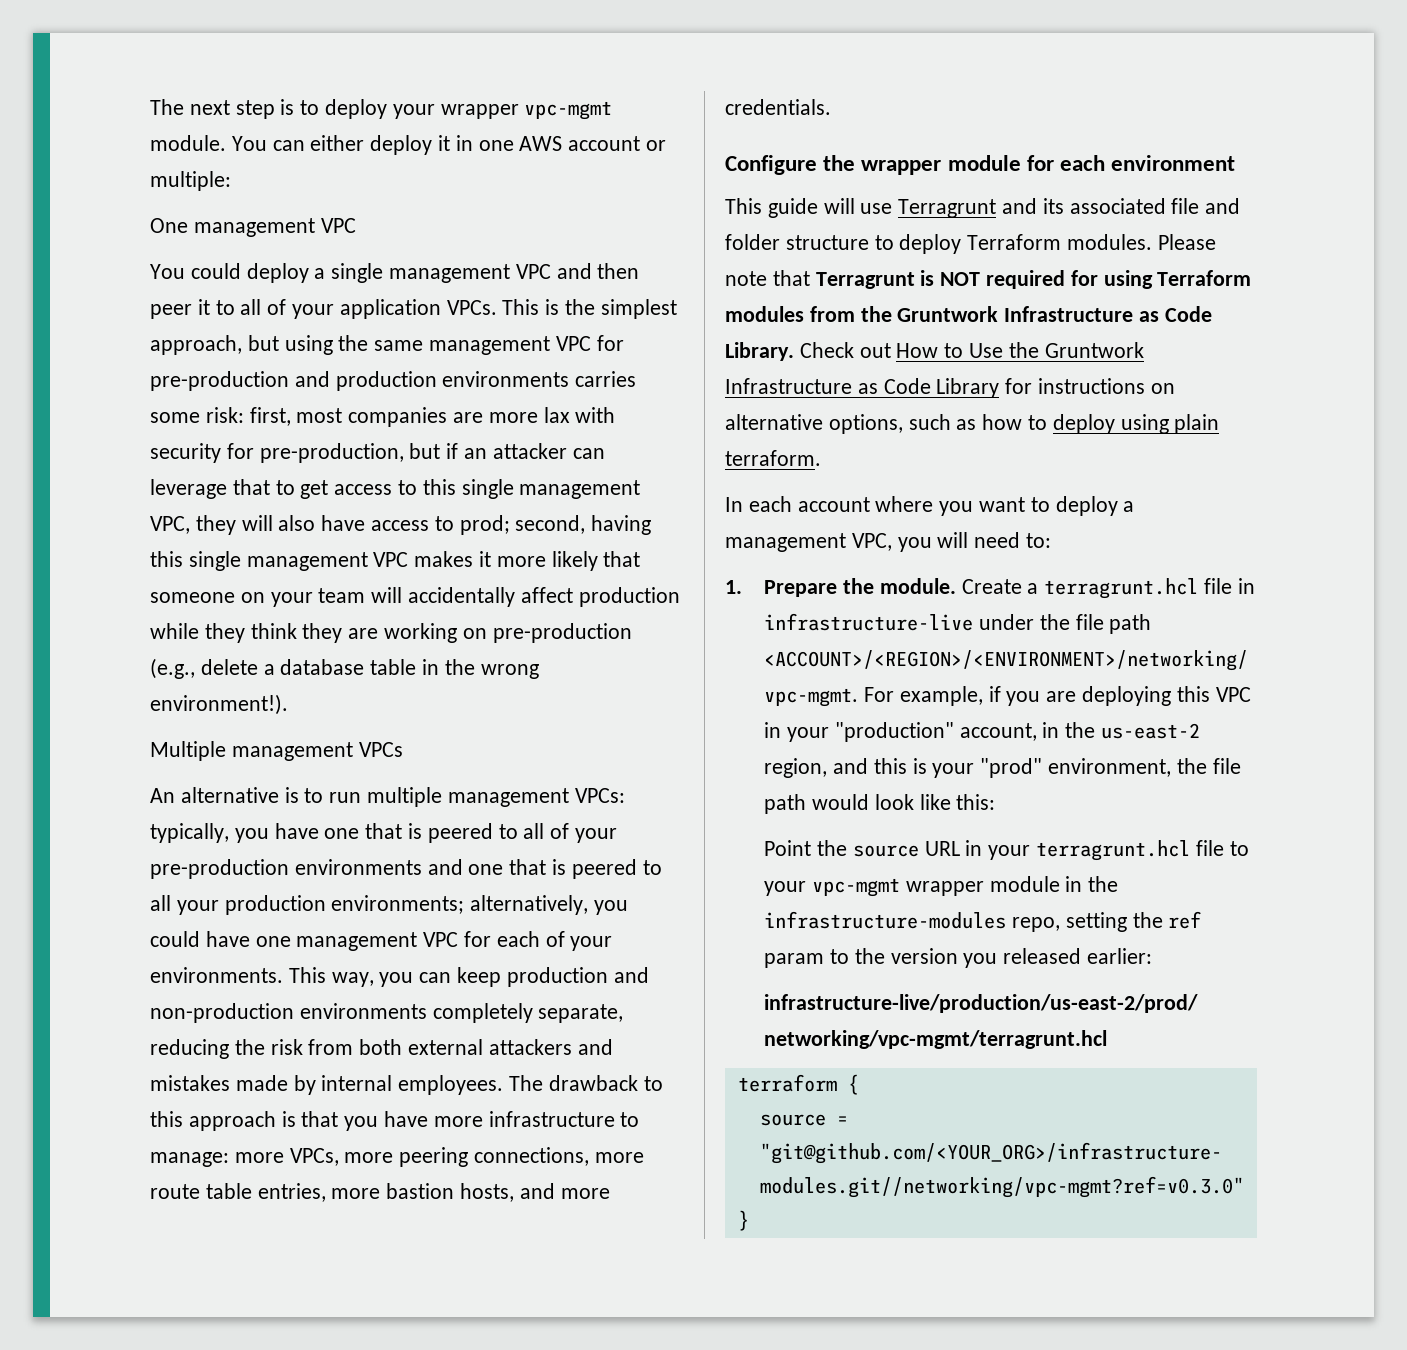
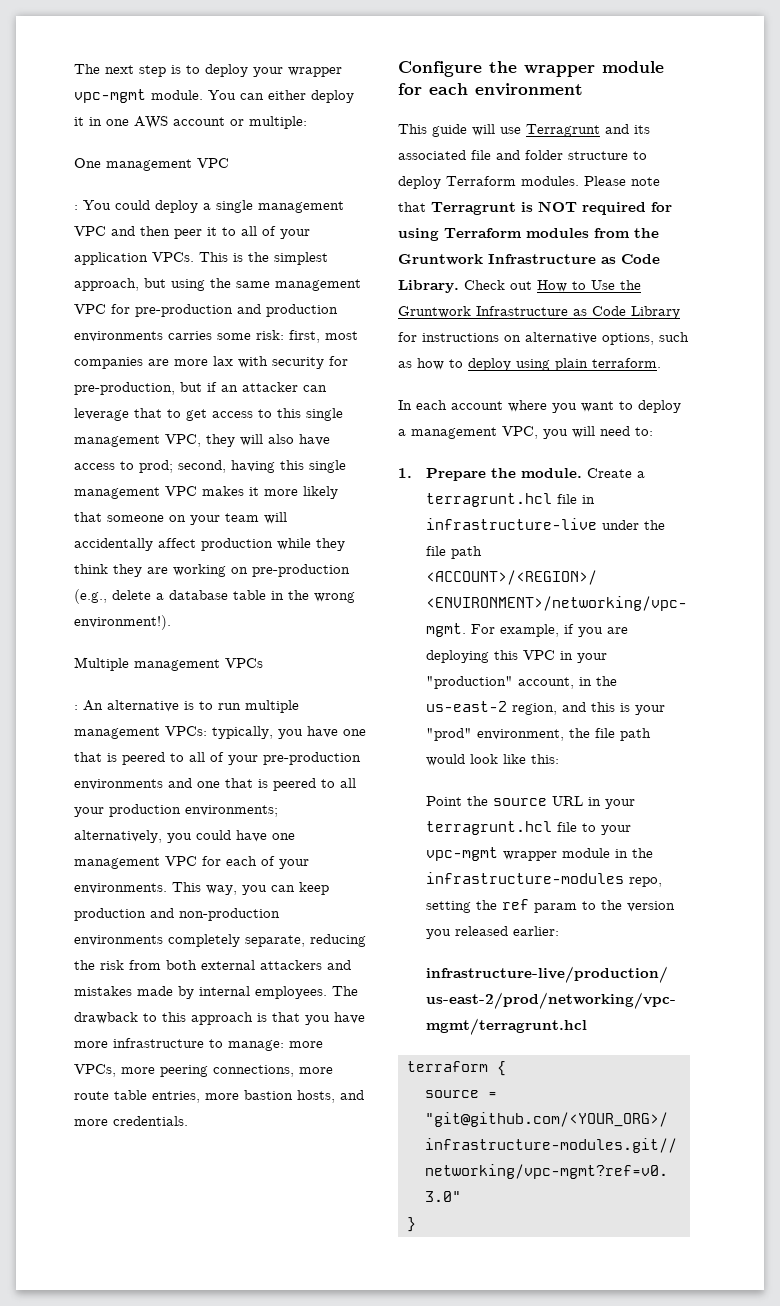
(356, 225) none -> [74,205,78,210] :
(403, 749) none -> [74,705,78,710] :

